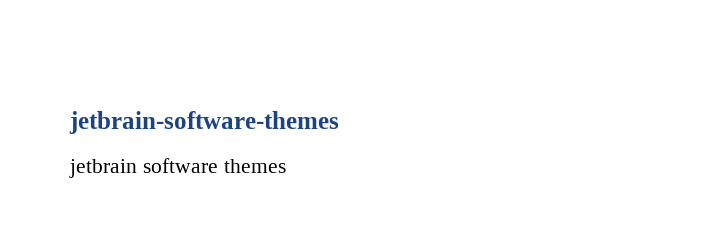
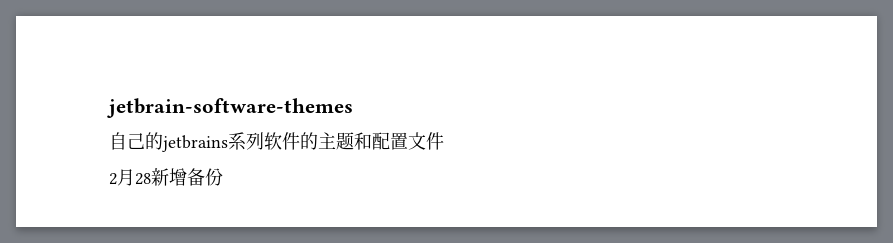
[69,158,286,178] jetbrain software themes -> [109,132,444,152] [109,168,223,186] 自己的jetbrains系列软件的主题和配置文件 // 2月28新增备份

